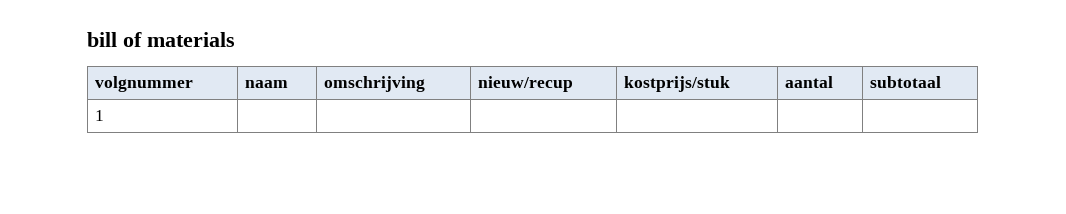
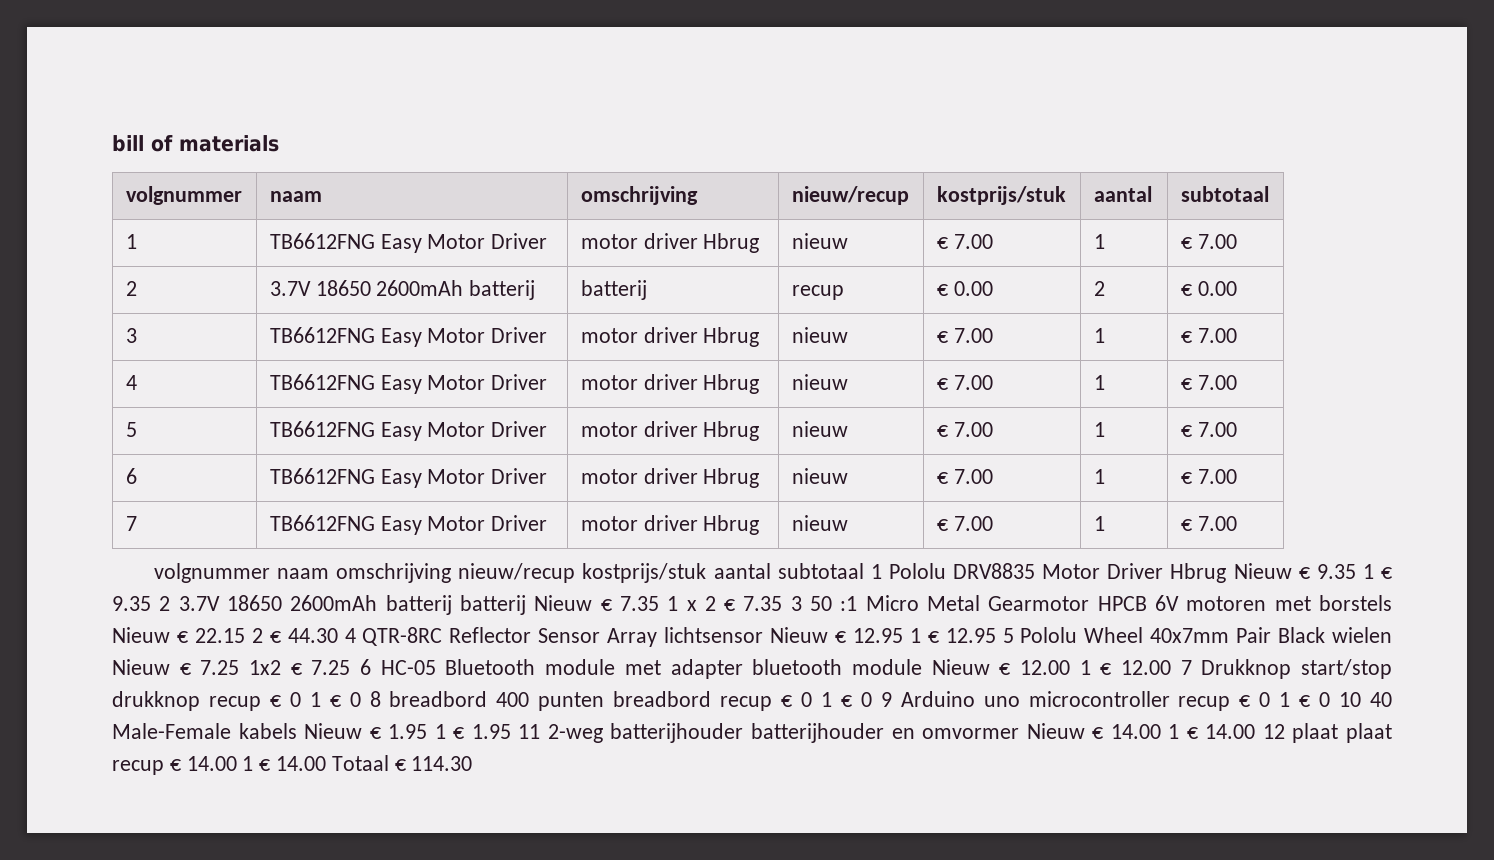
(105, 115) | | | | | -> [269,233,548,253] [580,233,760,253] [791,233,848,249] [936,234,993,249] [1093,234,1105,249] [1180,234,1237,249] [125,281,137,296] [269,280,536,300] [580,280,647,300] [791,285,844,300] [936,281,993,296] [1093,281,1105,296] [1180,281,1237,296] [125,328,137,343] [269,327,548,347] [580,327,760,347] [791,327,848,343] [936,328,993,343] [1093,328,1105,343] [1180,328,1237,343] [125,375,137,390] [269,374,548,394] [580,374,760,394] [791,374,848,390] [936,375,993,390] [1093,375,1105,390] [1180,375,1237,390] [125,422,137,437] [269,421,548,441] [580,421,760,441] [791,421,848,437] [936,422,993,437] [1093,422,1105,437] [1180,422,1237,437] [125,468,137,484] [269,468,548,488] [580,468,760,488] [791,468,848,484] [936,469,993,484] [1093,469,1105,484] [1180,469,1237,484] [125,516,137,531] [269,515,548,535] [580,515,760,535] [791,515,848,531] [936,516,993,531] [1093,516,1105,531] [1180,516,1237,531] [154,563,1392,583] [112,595,1393,615] [112,627,1392,647] [112,659,1392,679] [112,691,1392,711] [112,723,1392,743] [112,755,473,775] TB6612FNG Easy Motor Driver | motor driver Hbrug | nieuw | € 7.00 | 1 | € 7.00 // 2 | 3.7V 18650 2600mAh batterij | batterij | recup | € 0.00 | 2 | € 0.00 // 3 | TB6612FNG Easy Motor Driver | motor driver Hbrug | nieuw | € 7.00 | 1 | € 7.00 // 4 | TB6612FNG Easy Motor Driver | motor driver Hbrug | nieuw | € 7.00 | 1 | € 7.00 // 5 | TB6612FNG Easy Motor Driver | motor driver Hbrug | nieuw | € 7.00 | 1 | € 7.00 // 6 | TB6612FNG Easy Motor Driver | motor driver Hbrug | nieuw | € 7.00 | 1 | € 7.00 // 7 | TB6612FNG Easy Motor Driver | motor driver Hbrug | nieuw | € 7.00 | 1 | € 7.00 // volgnummer naam omschrijving nieuw/recup kostprijs/stuk aantal subtotaal 1 Pololu DRV8835 Motor Driver Hbrug Nieuw € 9.35 1 € 9.35 2 3.7V 18650 2600mAh batterij batterij Nieuw € 7.35 1 x 2 € 7.35 3 50 :1 Micro Metal Gearmotor HPCB 6V motoren met borstels Nieuw € 22.15 2 € 44.30 4 QTR-8RC Reflector Sensor Array lichtsensor Nieuw € 12.95 1 € 12.95 5 Pololu Wheel 40x7mm Pair Black wielen Nieuw € 7.25 1x2 € 7.25 6 HC-05 Bluetooth module met adapter bluetooth module Nieuw € 12.00 1 € 12.00 7 Drukknop start/stop drukknop recup € 0 1 € 0 8 breadbord 400 punten breadbord recup € 0 1 € 0 9 Arduino uno microcontroller recup € 0 1 € 0 10 40 Male-Female kabels Nieuw € 1.95 1 € 1.95 11 2-weg batterijhouder batterijhouder en omvormer Nieuw € 14.00 1 € 14.00 12 plaat plaat recup € 14.00 1 € 14.00 Totaal € 114.30

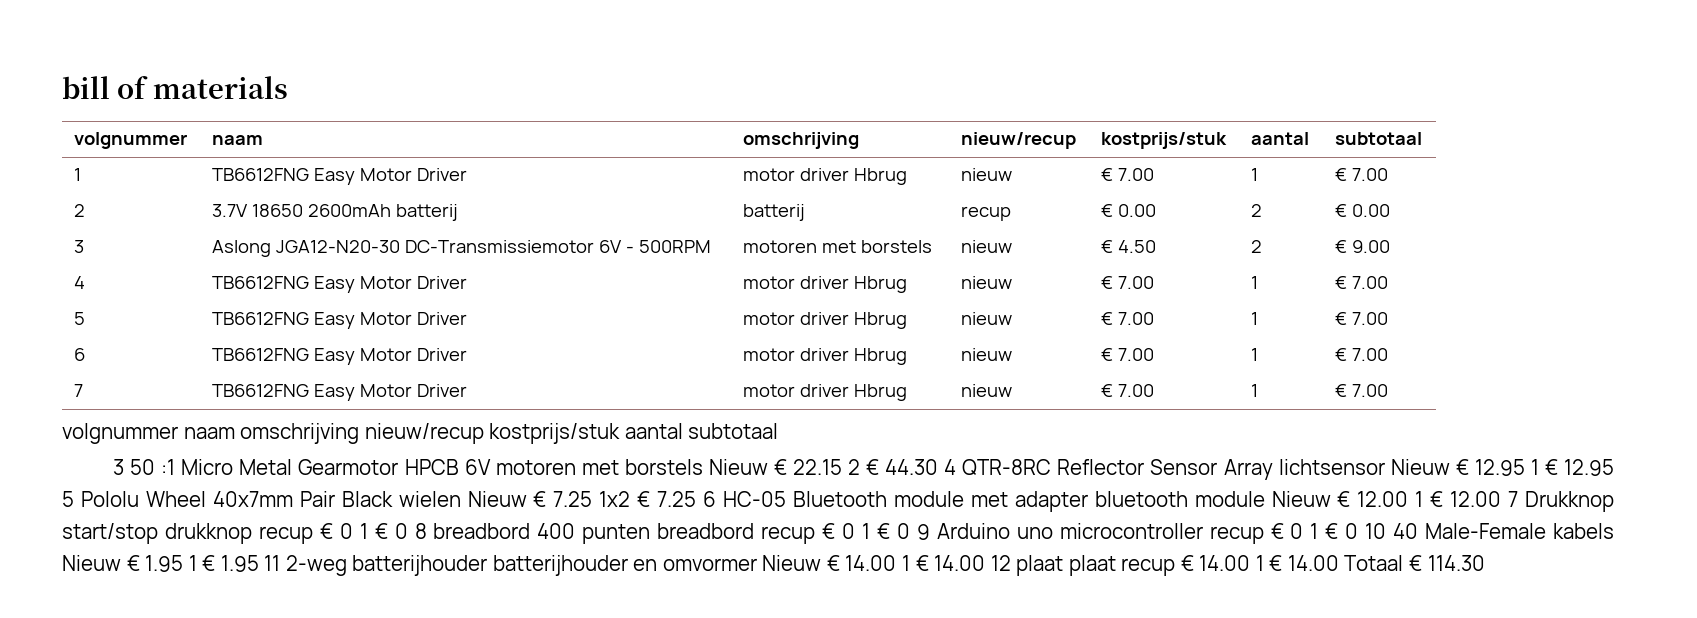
[269,327,548,347] [580,327,760,347] [791,327,848,343] [936,328,993,343] [1093,328,1105,343] [1180,328,1237,343] TB6612FNG Easy Motor Driver | motor driver Hbrug | nieuw | € 7.00 | 1 | € 7.00 -> [212,240,712,257] [743,240,933,253] [961,240,1013,253] [1101,240,1157,253] [1251,240,1263,253] [1335,240,1391,253] Aslong JGA12-N20-30 DC-Transmissiemotor 6V - 500RPM | motoren met borstels | nieuw | € 4.50 | 2 | € 9.00
[870,563,1392,583] [112,595,783,615] 1 Pololu DRV8835 Motor Driver Hbrug Nieuw € 9.35 1 € 9.35 2 3.7V 18650 2600mAh batterij batterij Nieuw € 7.35 1 x 2 € 7.35 -> (779, 431) //

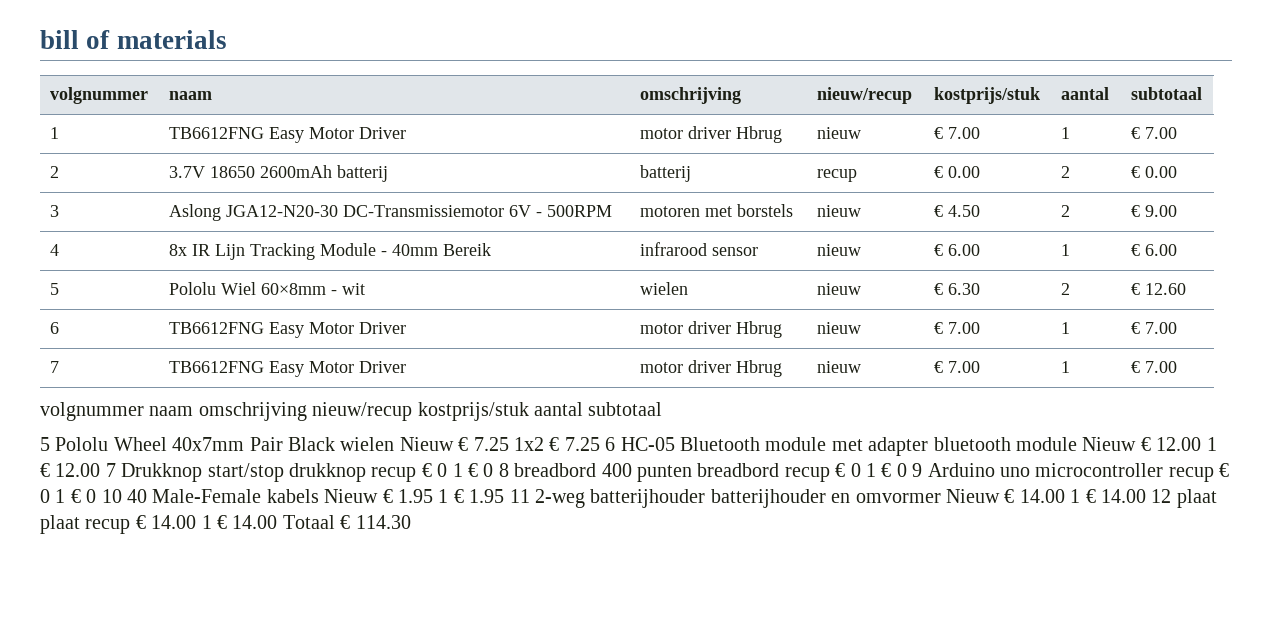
[212,276,468,293] [743,276,908,293] [961,276,1013,289] [1101,276,1155,289] [1251,276,1259,289] [1335,276,1389,289] TB6612FNG Easy Motor Driver | motor driver Hbrug | nieuw | € 7.00 | 1 | € 7.00 -> [169,243,492,260] [640,242,759,256] [817,244,862,256] [934,244,981,256] [1061,244,1071,256] [1131,244,1178,256] 8x IR Lijn Tracking Module - 40mm Bereik | infrarood sensor | nieuw | € 6.00 | 1 | € 6.00
[212,312,468,329] [743,312,908,329] [961,312,1013,325] [1101,312,1155,325] [1251,312,1259,325] [1335,312,1389,325] TB6612FNG Easy Motor Driver | motor driver Hbrug | nieuw | € 7.00 | 1 | € 7.00 -> [169,282,366,295] [640,282,689,295] [817,283,862,295] [934,283,981,295] [1061,283,1071,295] [1131,283,1187,295] Pololu Wiel 60×8mm - wit | wielen | nieuw | € 6.30 | 2 | € 12.60
[113,459,1614,480] 3 50 :1 Micro Metal Gearmotor HPCB 6V motoren met borstels Nieuw € 22.15 2 € 44.30 4 QTR-8RC Reflector Sensor Array lichtsensor Nieuw € 12.95 1 € 12.95 -> (663, 409) none

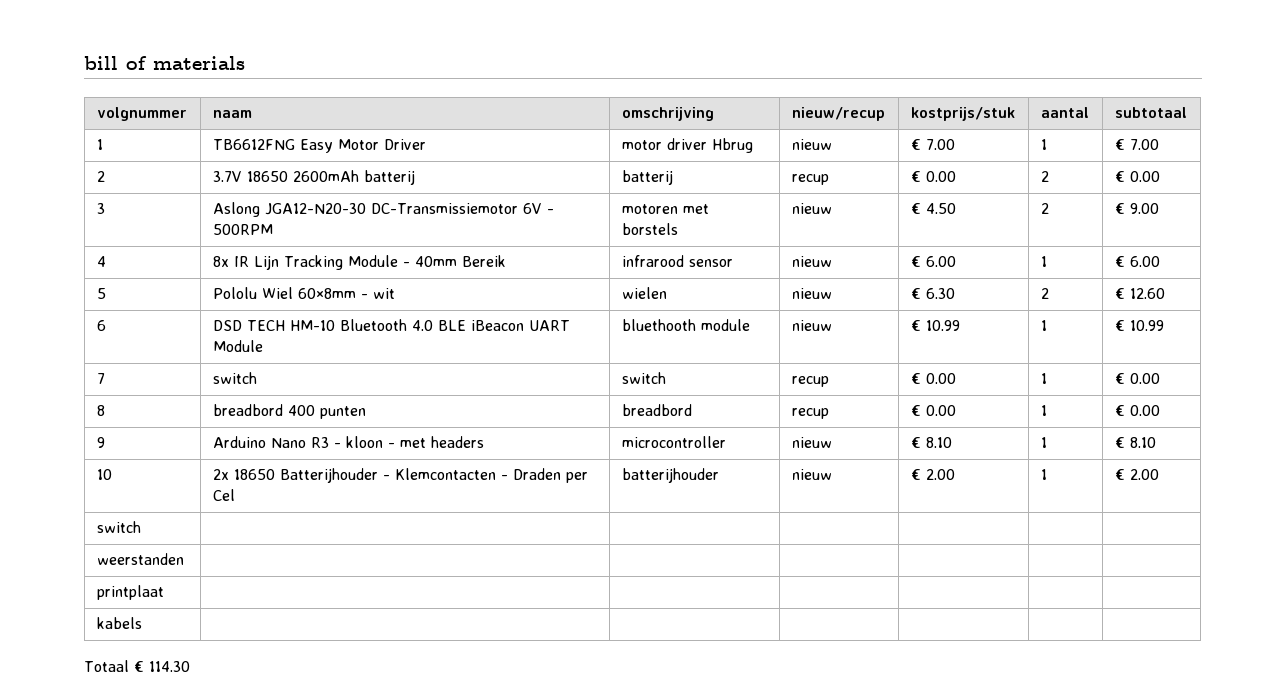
[169,322,407,338] [640,321,783,338] [817,322,862,334] [934,322,981,334] [1061,322,1071,334] [1131,322,1178,334] TB6612FNG Easy Motor Driver | motor driver Hbrug | nieuw | € 7.00 | 1 | € 7.00 -> [212,319,570,331] [212,340,263,352] [621,319,750,331] [791,320,832,331] [910,320,960,331] [1040,320,1047,331] [1114,320,1164,331] DSD TECH HM-10 Bluetooth 4.0 BLE iBeacon UART Module | bluethooth module | nieuw | € 10.99 | 1 | € 10.99
[169,361,407,377] [640,360,783,377] [817,361,862,373] [934,361,981,373] [1061,361,1071,373] [1131,361,1178,373] [40,402,663,421] [40,437,1217,456] [40,463,1230,482] [40,489,1217,508] [40,515,278,534] TB6612FNG Easy Motor Driver | motor driver Hbrug | nieuw | € 7.00 | 1 | € 7.00 // volgnummer naam omschrijving nieuw/recup kostprijs/stuk aantal subtotaal // 5 Pololu Wheel 40x7mm Pair Black wielen Nieuw € 7.25 1x2 € 7.25 6 HC-05 Bluetooth module met adapter bluetooth module Nieuw € 12.00 1 € 12.00 7 Drukknop start/stop drukknop recup € 0 1 € 0 8 breadbord 400 punten breadbord recup € 0 1 € 0 9 Arduino uno microcontroller recup € 0 1 € 0 10 40 Male-Female kabels Nieuw € 1.95 1 € 1.95 11 2-weg batterijhouder batterijhouder en omvormer Nieuw € 14.00 1 € 14.00 12 plaat plaat recup € 14.00 1 € 14.00 -> [212,372,257,384] [621,372,666,384] [791,376,829,387] [910,373,956,384] [1040,373,1047,384] [1114,373,1160,384] [96,405,105,416] [212,404,366,419] [621,404,692,416] [791,408,829,419] [910,405,956,416] [1040,405,1047,416] [1114,405,1160,416] [96,437,105,448] [212,436,484,448] [621,436,726,448] [791,437,832,448] [910,437,952,448] [1040,437,1047,448] [1114,437,1156,448] [96,469,112,480] [212,468,588,483] [212,489,235,501] [621,468,719,483] [791,469,832,480] [910,469,955,480] [1040,469,1047,480] [1114,469,1159,480] [96,521,141,533] [96,553,184,565] [96,585,164,600] [96,617,142,629] switch | switch | recup | € 0.00 | 1 | € 0.00 // 8 | breadbord 400 punten | breadbord | recup | € 0.00 | 1 | € 0.00 // 9 | Arduino Nano R3 - kloon - met headers | microcontroller | nieuw | € 8.10 | 1 | € 8.10 // 10 | 2x 18650 Batterijhouder - Klemcontacten - Draden per Cel | batterijhouder | nieuw | € 2.00 | 1 | € 2.00 // switch | | | | | | // weerstanden | | | | | | // printplaat | | | | | | // kabels | | | | | | //

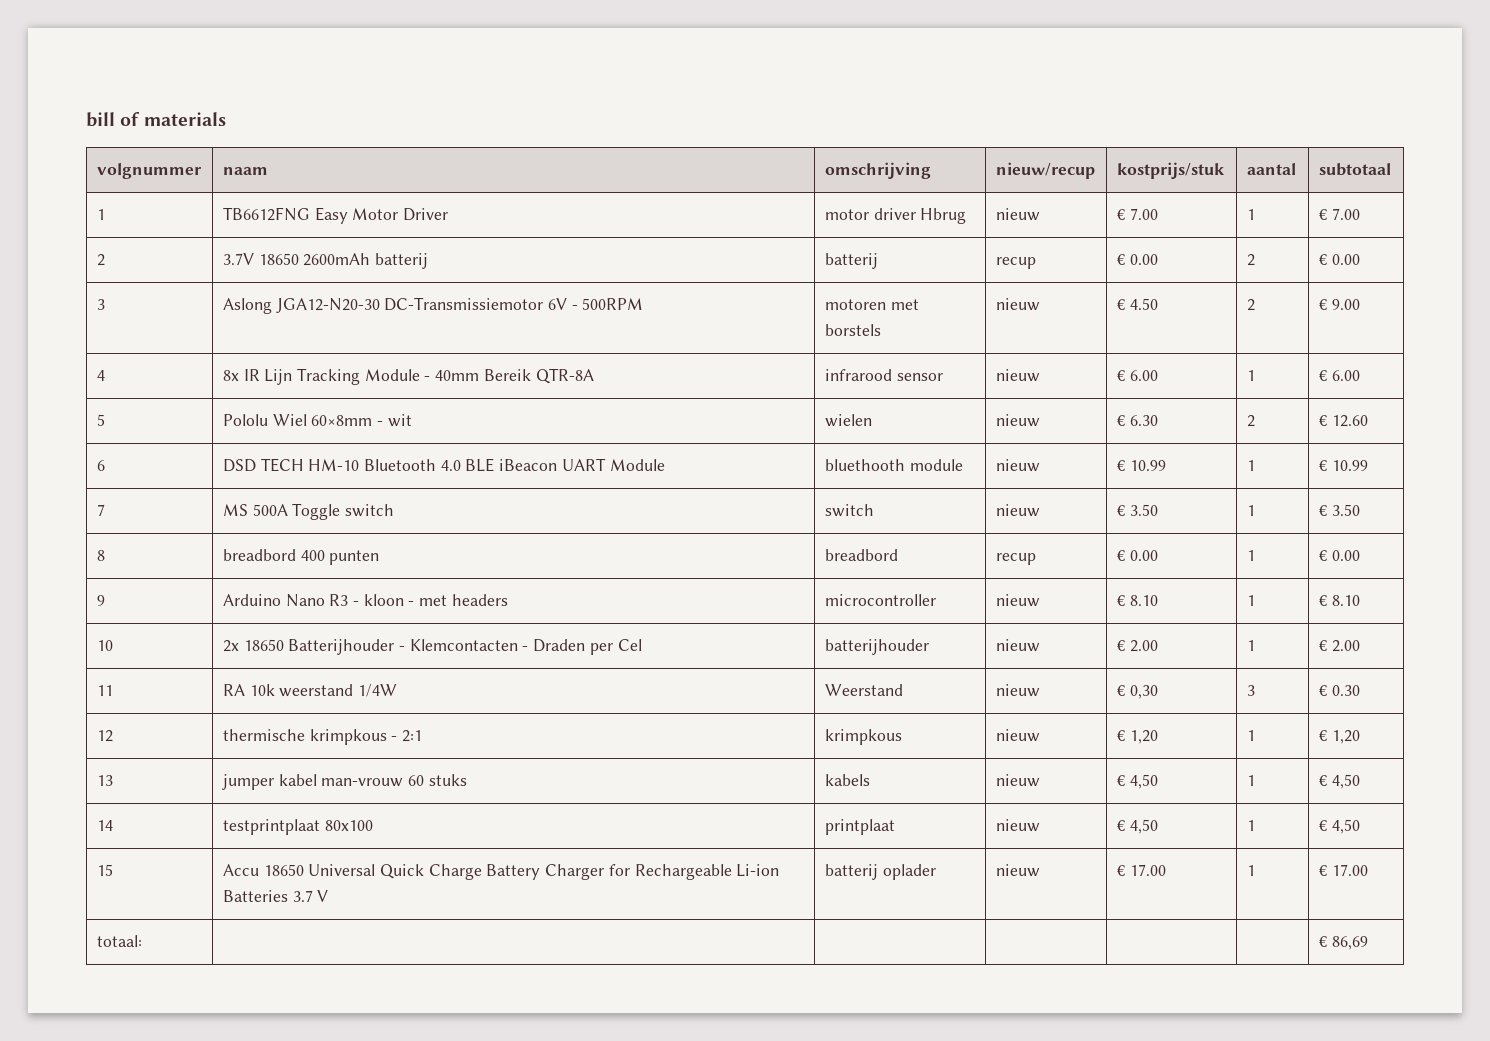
(506, 261) none -> [535,368,594,384] QTR-8A
(105, 378) none -> [222,503,341,520] MS 500A Toggle
[791,376,829,387] [910,373,956,384] [1040,373,1047,384] [1114,373,1160,384] recup | € 0.00 | 1 | € 0.00 -> [995,504,1040,517] [1116,504,1158,516] [1246,505,1255,516] [1318,504,1360,516] nieuw | € 3.50 | 1 | € 3.50
[96,521,141,533] [96,553,184,565] [96,585,164,600] [96,617,142,629] [84,660,190,672] switch | | | | | | // weerstanden | | | | | | // printplaat | | | | | | // kabels | | | | | | // Totaal € 114.30 -> [96,685,113,696] [222,684,398,697] [824,684,903,696] [995,684,1040,697] [1116,685,1158,699] [1246,685,1255,696] [1318,685,1360,696] [96,730,113,742] [222,729,423,745] [824,729,902,745] [995,729,1040,742] [1116,730,1158,744] [1246,730,1255,741] [1318,730,1360,744] [96,775,113,786] [221,774,467,790] [824,774,870,786] [995,774,1040,787] [1116,774,1158,789] [1246,775,1255,786] [1318,774,1360,789] [96,820,113,831] [222,819,373,835] [824,819,895,835] [995,819,1040,832] [1116,819,1158,834] [1246,820,1255,831] [1318,819,1360,834] [96,864,113,876] [222,864,780,880] [222,890,329,902] [824,864,936,880] [995,864,1040,877] [1116,864,1166,876] [1246,865,1255,876] [1318,864,1368,876] [96,935,142,947] [1318,936,1368,950] 11 | RA 10k weerstand 1/4W | Weerstand | nieuw | € 0,30 | 3 | € 0.30 // 12 | thermische krimpkous - 2:1 | krimpkous | nieuw | € 1,20 | 1 | € 1,20 // 13 | jumper kabel man-vrouw 60 stuks | kabels | nieuw | € 4,50 | 1 | € 4,50 // 14 | testprintplaat 80x100 | printplaat | nieuw | € 4,50 | 1 | € 4,50 // 15 | Accu 18650 Universal Quick Charge Battery Charger for Rechargeable Li-ion Batteries 3.7 V | batterij oplader | nieuw | € 17.00 | 1 | € 17.00 // totaal: | | | | | | € 86,69

